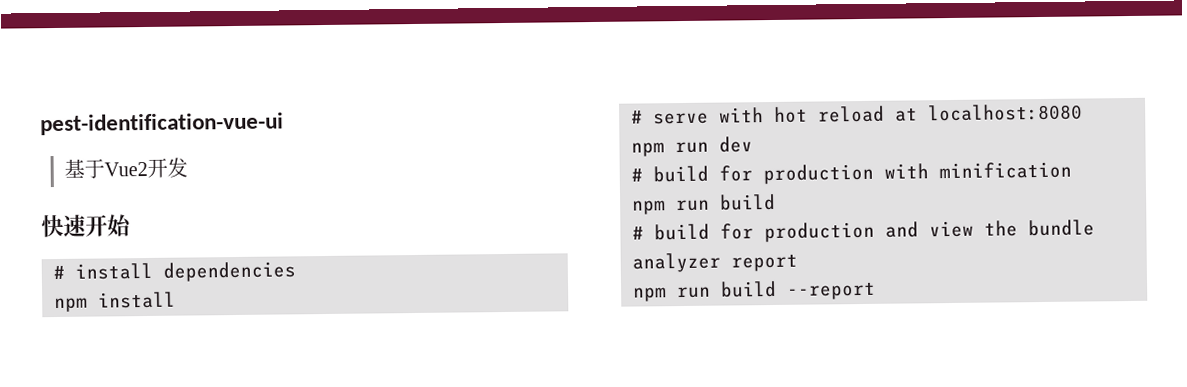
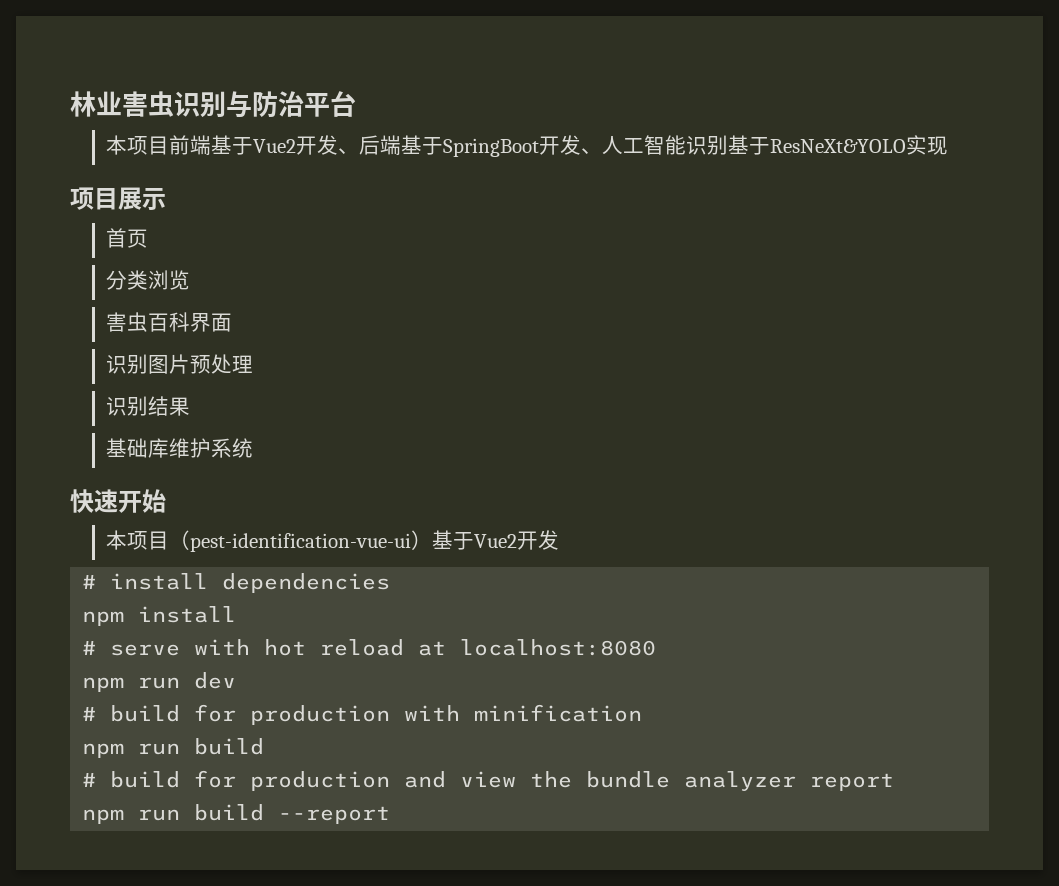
[40,112,284,136] [63,157,188,179] [41,214,132,238] pest-identification-vue-ui // 基于Vue2开发 // 快速开始 -> [70,91,356,118] [106,135,949,157] [70,187,166,210] [106,228,149,248] [106,270,191,290] [106,312,233,332] [106,354,254,374] [106,396,191,416] [106,438,254,458] [70,489,166,513] [106,530,560,552] 林业害虫识别与防治平台 // 本项目前端基于Vue2开发、后端基于SpringBoot开发、人工智能识别基于ResNeXt&YOLO实现 // 项目展示 // 首页 // 分类浏览 // 害虫百科界面 // 识别图片预处理 // 识别结果 // 基础库维护系统 // 快速开始 // 本项目（pest-identification-vue-ui）基于Vue2开发

